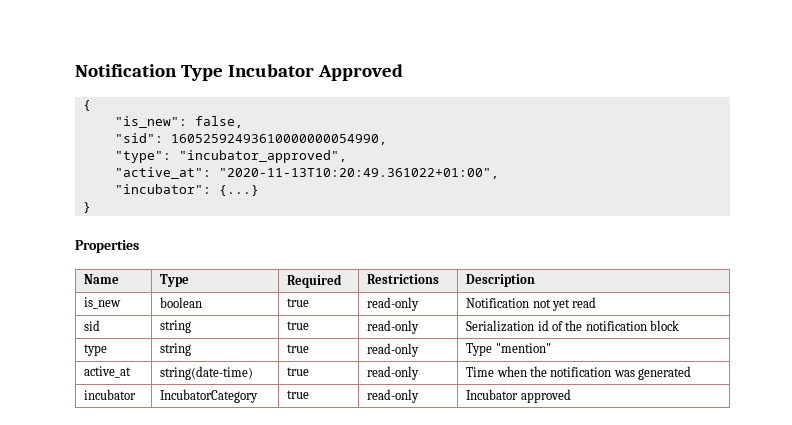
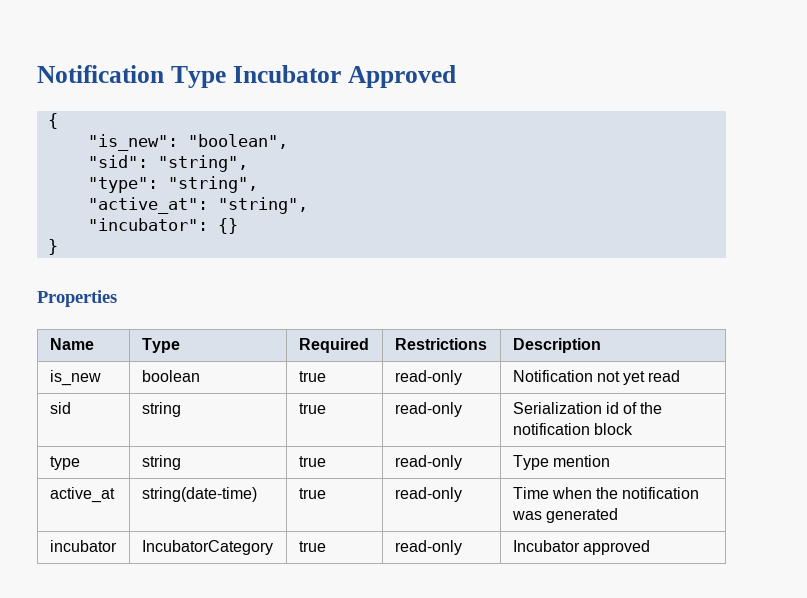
[195,116,244,128] false, -> [187,134,288,149] "boolean",
[171,134,388,145] 16052592493610000000054990, -> [157,155,248,172] "string",
[179,150,348,163] "incubator_approved", -> [167,176,258,193] "string",
[219,168,500,179] "2020-11-13T10:20:49.361022+01:00", -> [217,197,308,214] "string",
[219,185,260,196] {...} -> [217,218,238,234] {}
[495,343,551,353] "mention" -> [552,455,610,467] mention

